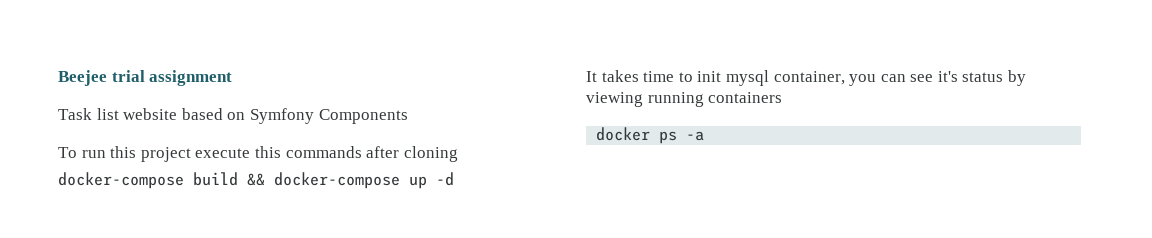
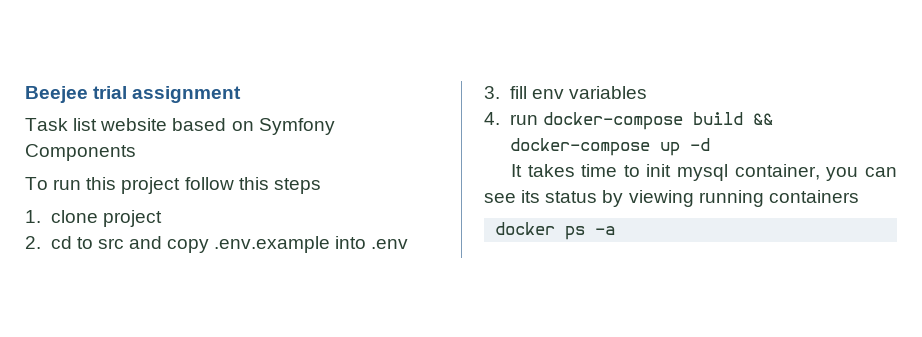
[195,146,458,162] execute this commands after cloning // -> [184,177,321,194] [25,210,162,227] [25,236,409,253] [484,86,647,99] [484,112,538,125] follow this steps // 1. clone project // 2. cd to src and copy .env.example into .env // 3. fill env variables // 4. run
[937,71,958,82] it's -> [521,190,541,203] its

